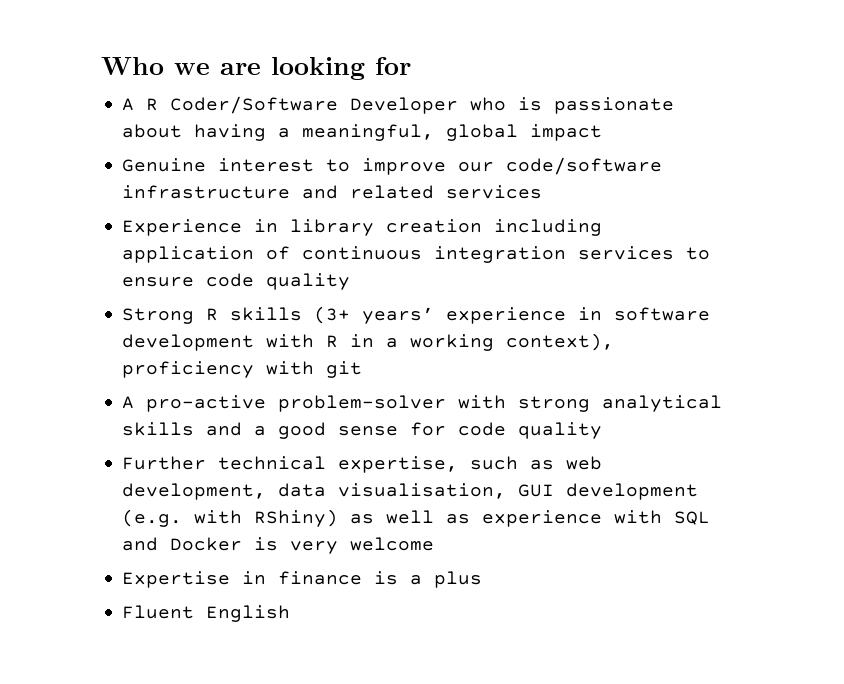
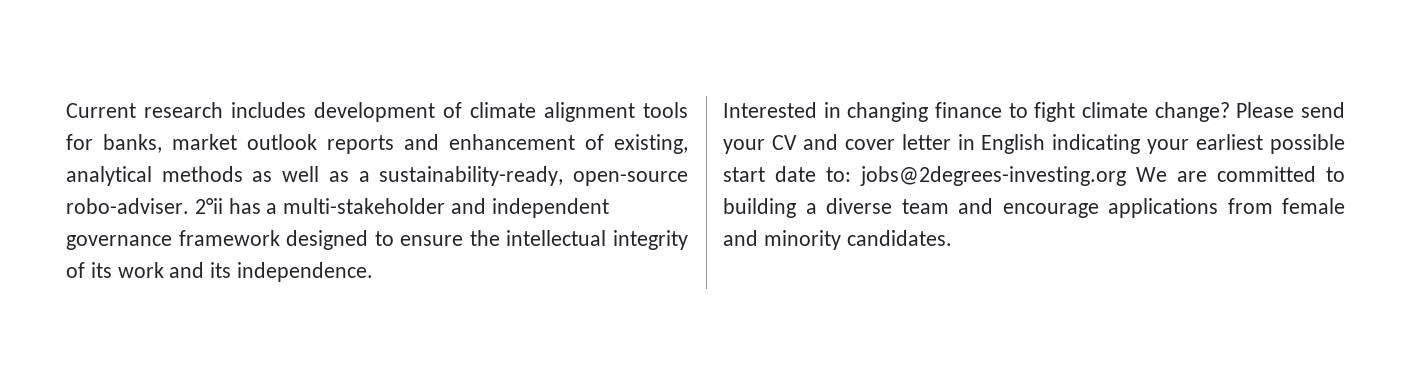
[101,57,411,80] [122,96,675,114] [122,124,603,141] [122,157,663,175] [122,185,543,199] [122,219,603,236] [122,246,711,263] [122,273,351,290] [122,306,711,324] [122,333,615,351] [122,361,363,378] [122,395,723,412] [122,422,603,439] [122,456,603,473] [122,483,699,500] [122,509,711,527] [122,537,435,554] [122,571,483,588] [122,605,291,622] Who we are looking for // A R Coder/Software Developer who is passionate about having a meaningful, global impact // Genuine interest to improve our code/software infrastructure and related services // Experience in library creation including application of continuous integration services to ensure code quality // Strong R skills (3+ years’ experience in software development with R in a working context), proficiency with git // A pro-active problem-solver with strong analytical skills and a good sense for code quality // Further technical expertise, such as web development, data visualisation, GUI development (e.g. with RShiny) as well as experience with SQL and Docker is very welcome // Expertise in finance is a plus // Fluent English -> [66,102,688,122] [66,134,688,154] [66,166,688,186] [66,198,609,218] [66,230,688,250] [66,262,374,282] [723,102,1345,122] [723,134,1345,154] [723,166,1345,186] [723,198,1345,218] [723,230,952,250] Current research includes development of climate alignment tools for banks, market outlook reports and enhancement of existing, analytical methods as well as a sustainability-ready, open-source robo-adviser. 2°ii has a multi-stakeholder and independent governance framework designed to ensure the intellectual integrity of its work and its independence. // Interested in changing finance to fight climate change? Please send your CV and cover letter in English indicating your earliest possible start date to: jobs@2degrees-investing.org We are committed to building a diverse team and encourage applications from female and minority candidates.

